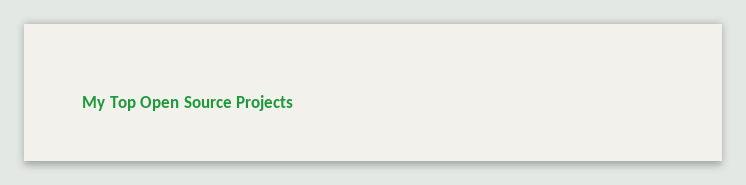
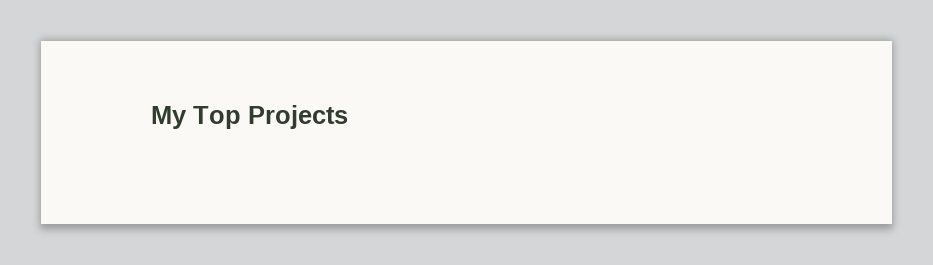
[140,96,232,111] Open Source -> (241, 117) none

